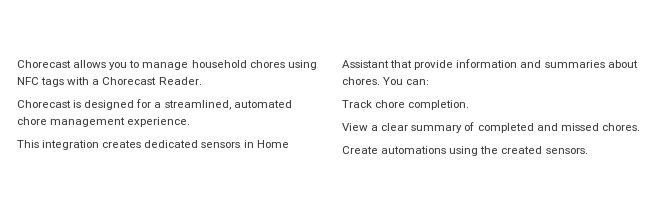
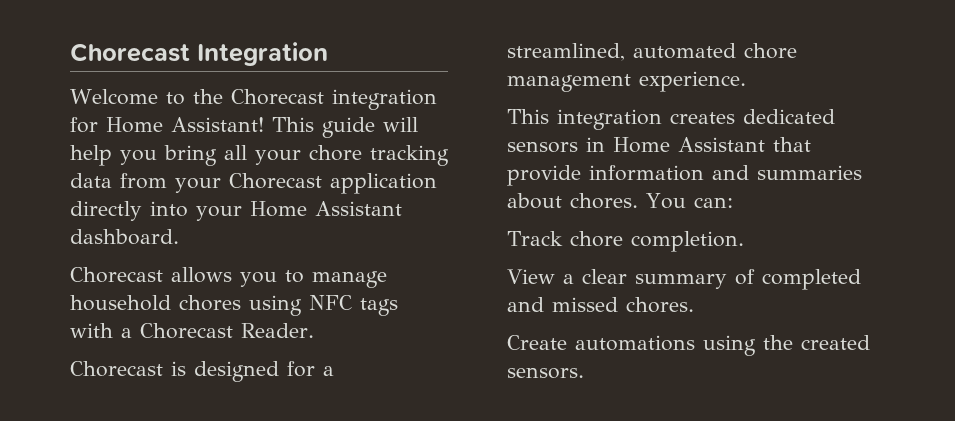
[17,60,71,68] Chorecast -> [70,42,328,66] [70,89,437,110] [70,117,418,138] [70,145,449,166] [70,173,437,194] [70,201,402,221] [70,229,179,245] [70,267,163,283] Chorecast Integration // Welcome to the Chorecast integration for Home Assistant! This guide will help you bring all your chore tracking data from your Chorecast application directly into your Home Assistant dashboard. // Chorecast

